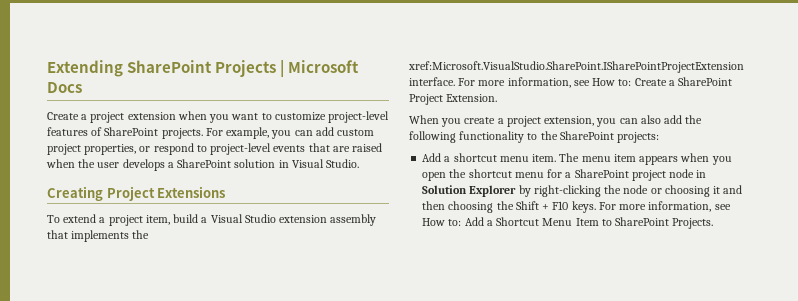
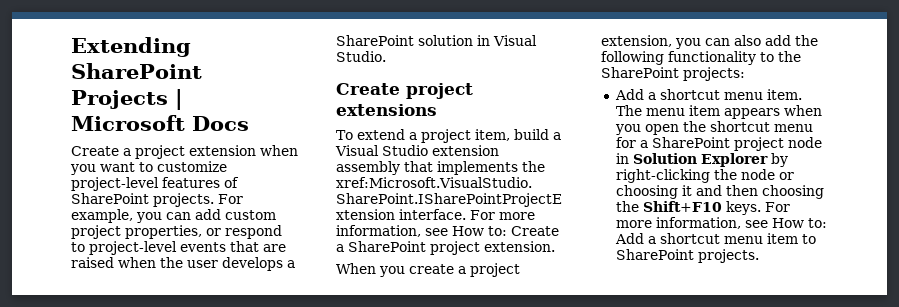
[47,186,226,201] Creating Project Extensions -> [336,83,473,99] [336,104,437,116] Create project extensions
[409,94,498,105] Project Extension. -> [430,241,555,255] project extension.
[515,201,569,210] Shift + F10 -> [642,201,722,212] Shift+F10
[496,217,599,226] Shortcut Menu Item -> [659,233,798,244] shortcut menu item
[672,218,714,229] Projects. -> [697,249,759,263] projects.

